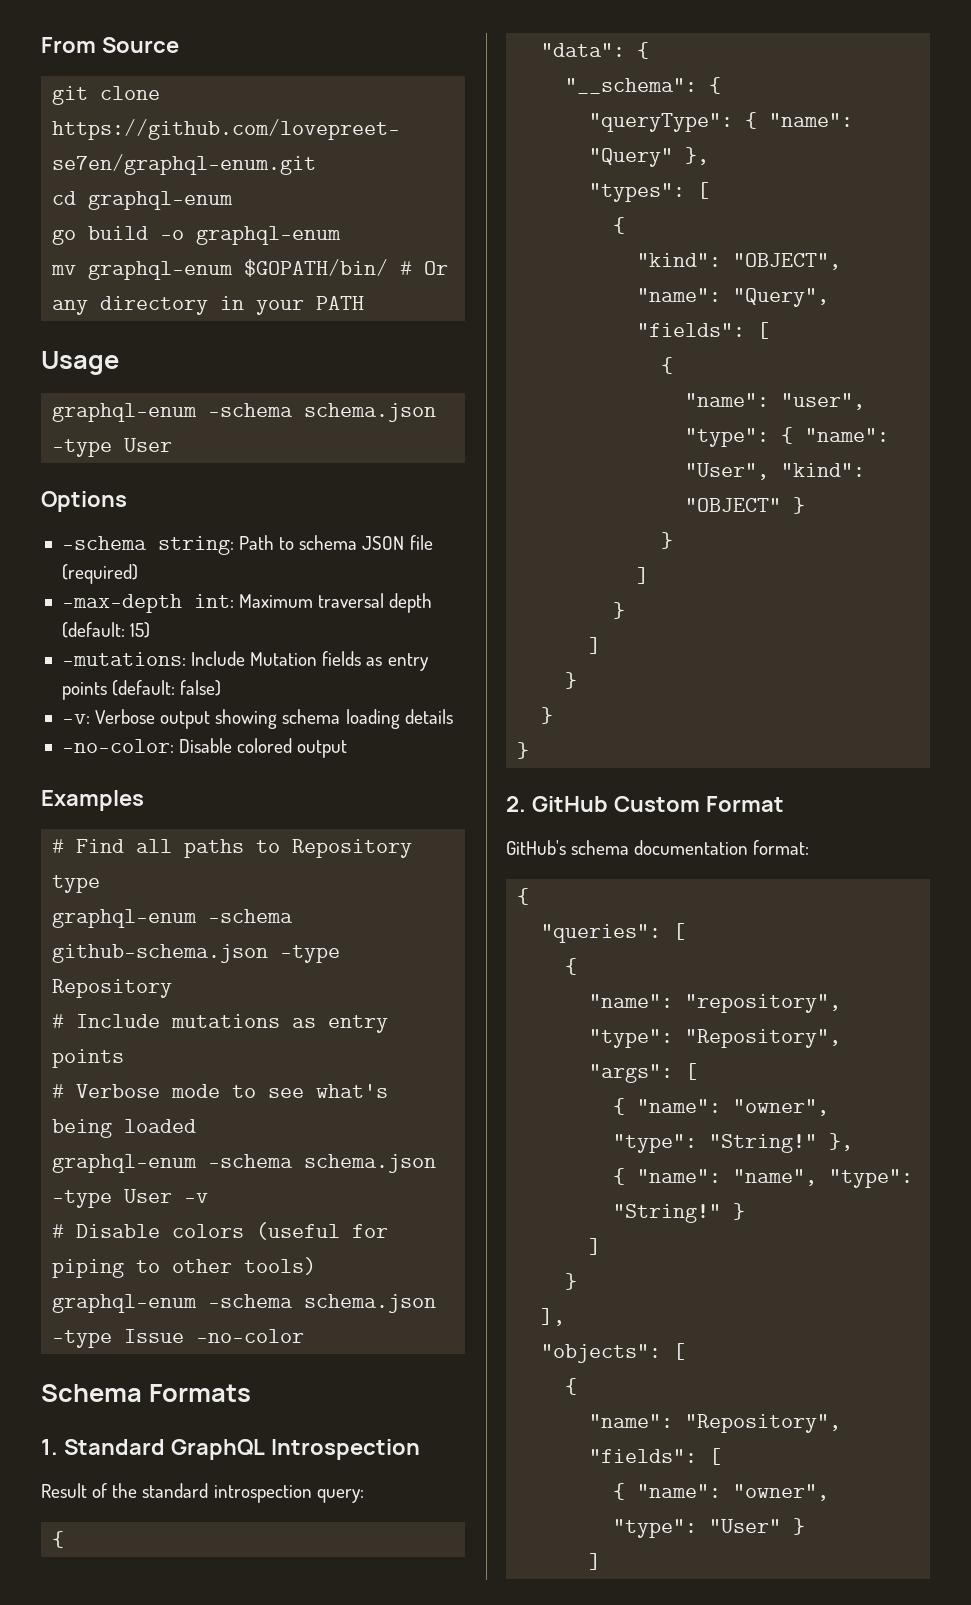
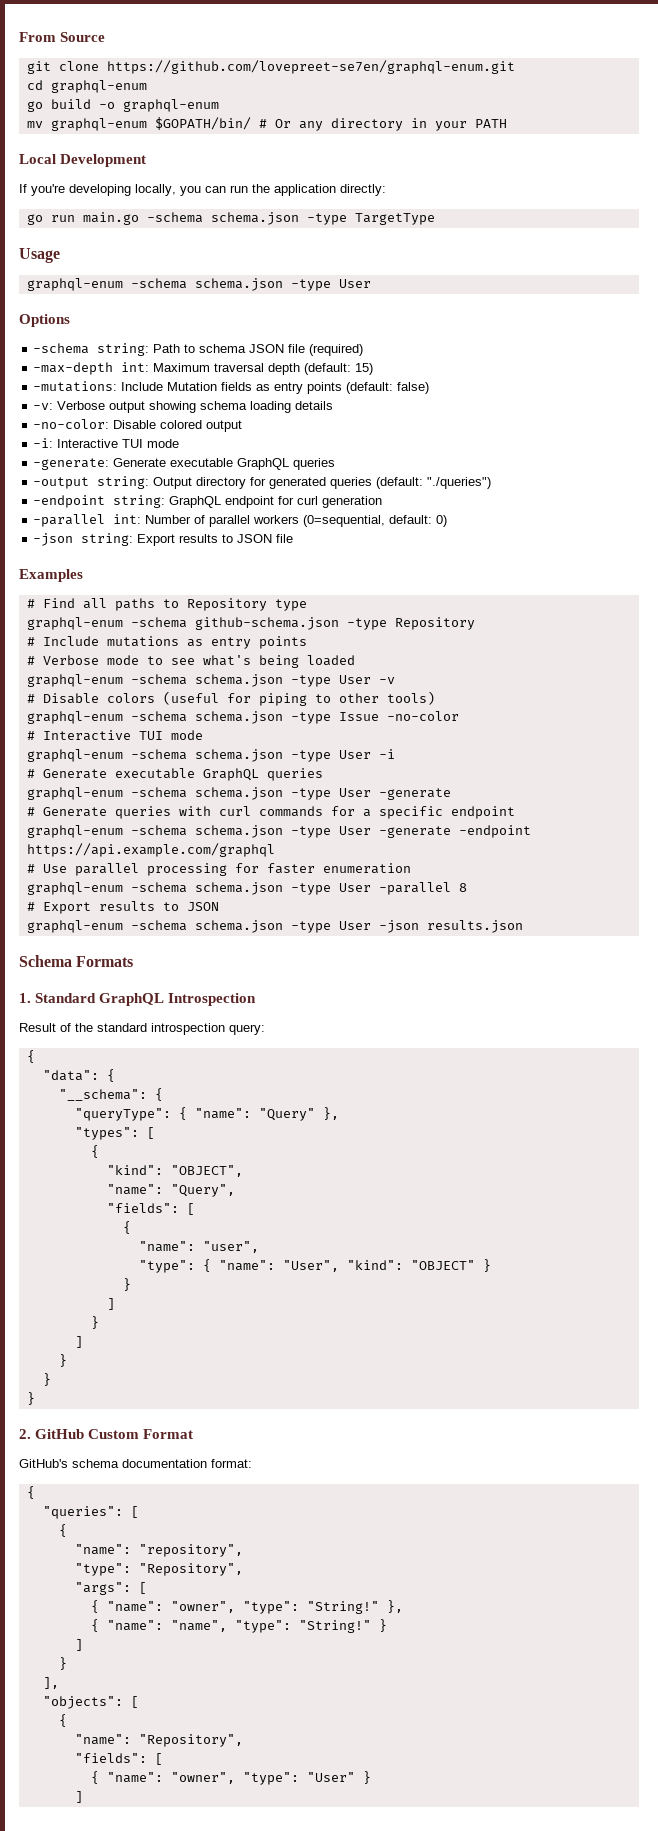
(365, 303) none -> [19,154,147,167] [19,184,386,196] [26,212,435,225] // Local Development // If you're developing locally, you can run the application directly: // go run main.go -schema schema.json -type TargetType
(348, 749) none -> [33,438,180,448] [33,458,336,470] [33,476,492,489] [33,495,383,508] [33,514,448,527] [33,533,294,546] // -i: Interactive TUI mode // -generate: Generate executable GraphQL queries // -output string: Output directory for generated queries (default: "./queries") // -endpoint string: GraphQL endpoint for curl generation // -parallel int: Number of parallel workers (0=sequential, default: 0) // -json string: Export results to JSON file
(305, 1336) none -> [26,730,203,741] [26,749,395,762] [26,768,323,781] [26,787,451,800] [26,806,515,819] [26,825,531,838] [26,843,275,857] [26,863,411,876] [26,882,467,895] [26,901,219,914] [26,920,523,933] // # Interactive TUI mode // graphql-enum -schema schema.json -type User -i // # Generate executable GraphQL queries // graphql-enum -schema schema.json -type User -generate // # Generate queries with curl commands for a specific endpoint // graphql-enum -schema schema.json -type User -generate -endpoint https://api.example.com/graphql // # Use parallel processing for faster enumeration // graphql-enum -schema schema.json -type User -parallel 8 // # Export results to JSON // graphql-enum -schema schema.json -type User -json results.json

